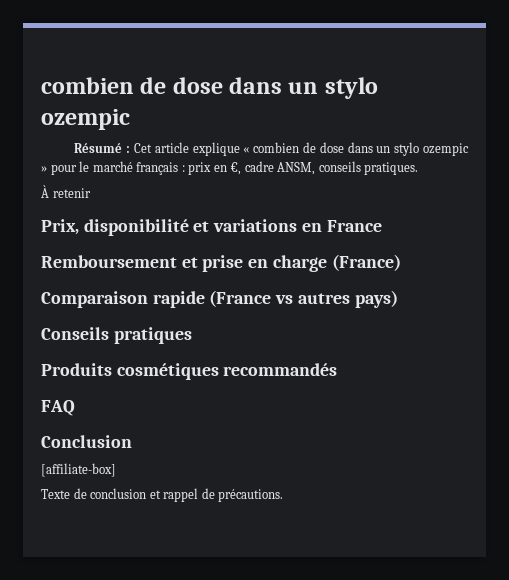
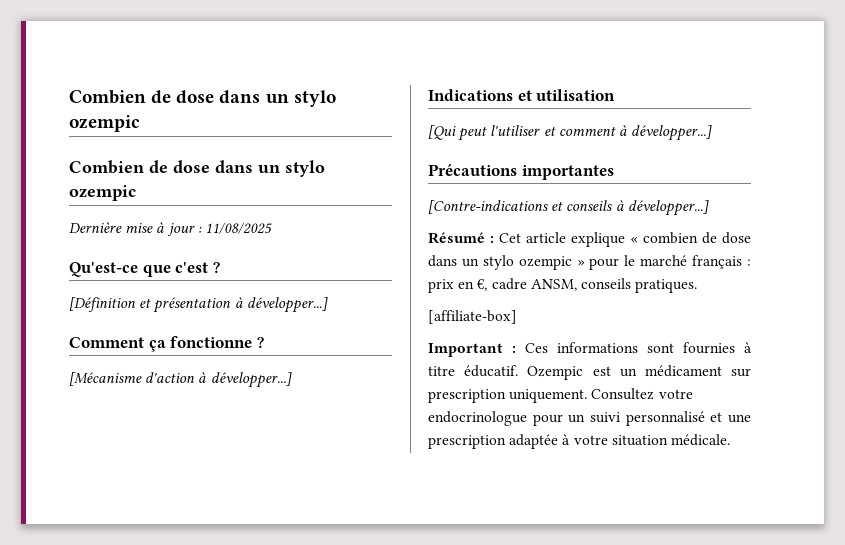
[41,77,378,99] [41,109,130,130] combien de dose dans un stylo ozempic -> [69,90,336,107] [69,115,140,132] [69,160,325,177] [69,185,136,201] [69,222,272,236] [69,262,220,277] [69,297,328,313] [69,336,264,352] [69,372,292,388] [428,89,616,101] [428,125,713,141] [428,164,614,180] [428,200,709,216] Combien de dose dans un stylo ozempic // Combien de dose dans un stylo ozempic // Dernière mise à jour : 11/08/2025 // Qu'est-ce que c'est ? // [Définition et présentation à développer...] // Comment ça fonctionne ? // [Mécanisme d'action à développer...] // Indications et utilisation // [Qui peut l'utiliser et comment à développer...] // Précautions importantes // [Contre-indications et conseils à développer...]
[41,185,91,198] [41,219,382,236] [41,254,401,272] [41,290,398,308] [41,327,192,344] [41,363,338,380] [41,400,75,416] [41,435,132,448] [41,463,116,477] [41,488,284,502] À retenir // Prix, disponibilité et variations en France // Remboursement et prise en charge (France) // Comparaison rapide (France vs autres pays) // Conseils pratiques // Produits cosmétiques recommandés // FAQ // Conclusion // [affiliate-box] // Texte de conclusion et rappel de précautions. -> [428,310,517,324] [428,342,752,357] [428,365,751,380] [428,388,693,403] [428,411,751,426] [428,434,730,449] [affiliate-box] // Important : Ces informations sont fournies à titre éducatif. Ozempic est un médicament sur prescription uniquement. Consultez votre endocrinologue pour un suivi personnalisé et une prescription adaptée à votre situation médicale.

